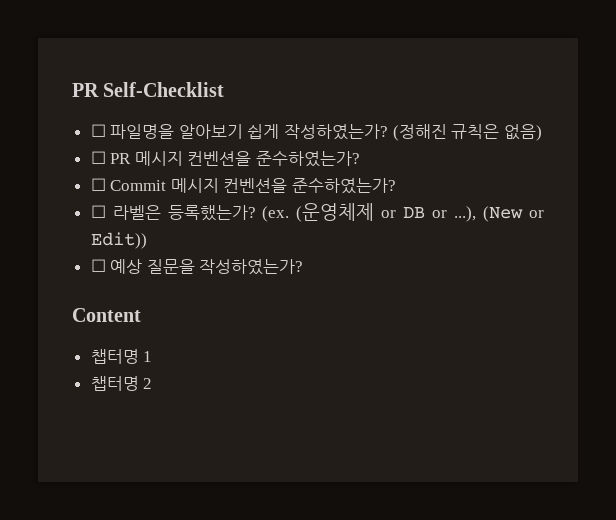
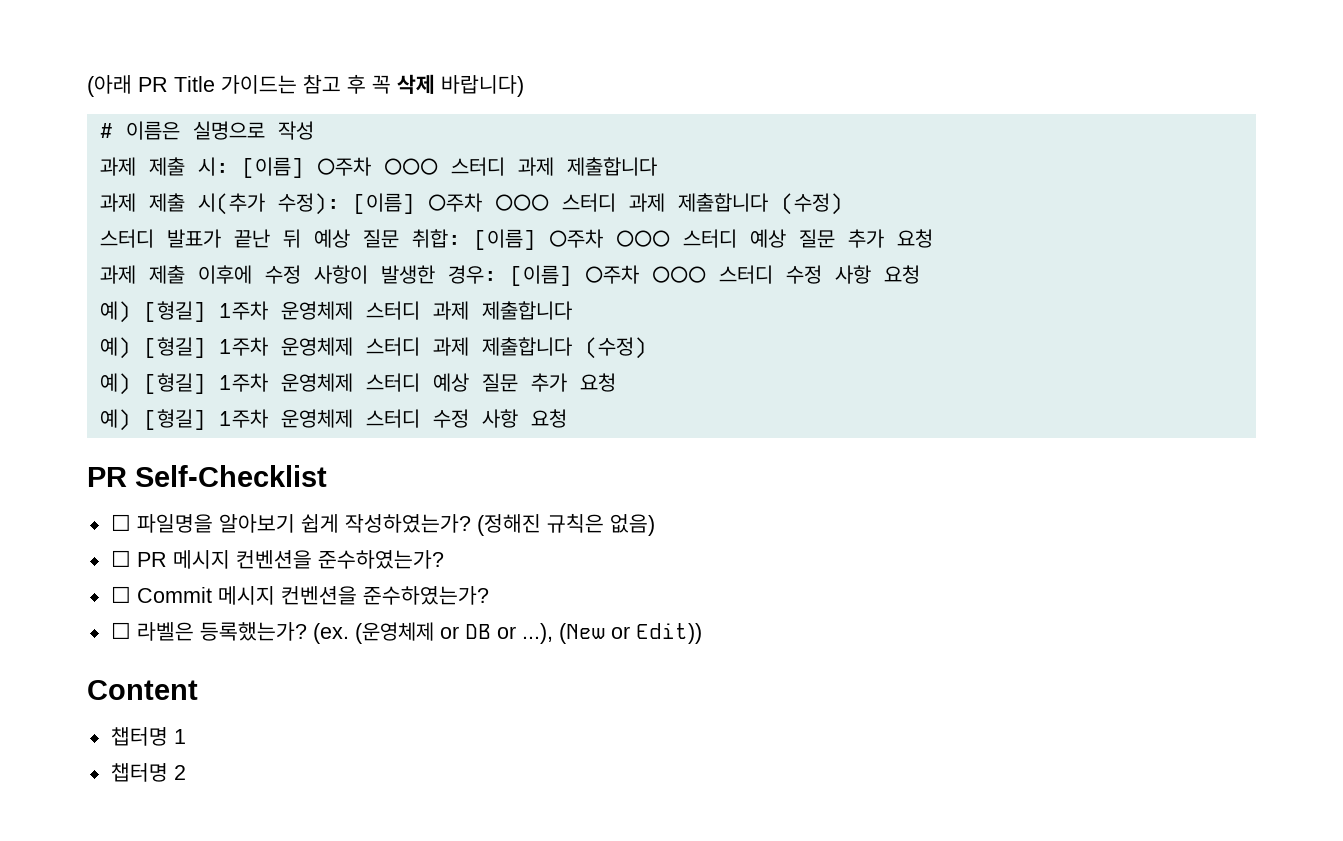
(72, 90) none -> [87,74,524,97] [99,121,314,140] [99,157,657,178] [99,193,843,215] [99,229,933,250] [99,265,920,286] [99,301,572,323] [99,337,647,359] [99,373,616,395] [99,409,567,431] (아래 PR Title 가이드는 참고 후 꼭 삭제 바랍니다) // # 이름은 실명으로 작성 // 과제 제출 시: [이름] ○주차 ○○○ 스터디 과제 제출합니다 // 과제 제출 시(추가 수정): [이름] ○주차 ○○○ 스터디 과제 제출합니다 (수정) // 스터디 발표가 끝난 뒤 예상 질문 취합: [이름] ○주차 ○○○ 스터디 예상 질문 추가 요청 // 과제 제출 이후에 수정 사항이 발생한 경우: [이름] ○주차 ○○○ 스터디 수정 사항 요청 // 예) [형길] 1주차 운영체제 스터디 과제 제출합니다 // 예) [형길] 1주차 운영체제 스터디 과제 제출합니다 (수정) // 예) [형길] 1주차 운영체제 스터디 예상 질문 추가 요청 // 예) [형길] 1주차 운영체제 스터디 수정 사항 요청 //
[90,259,304,275] // ☐ 예상 질문을 작성하였는가? -> (702, 633) none

